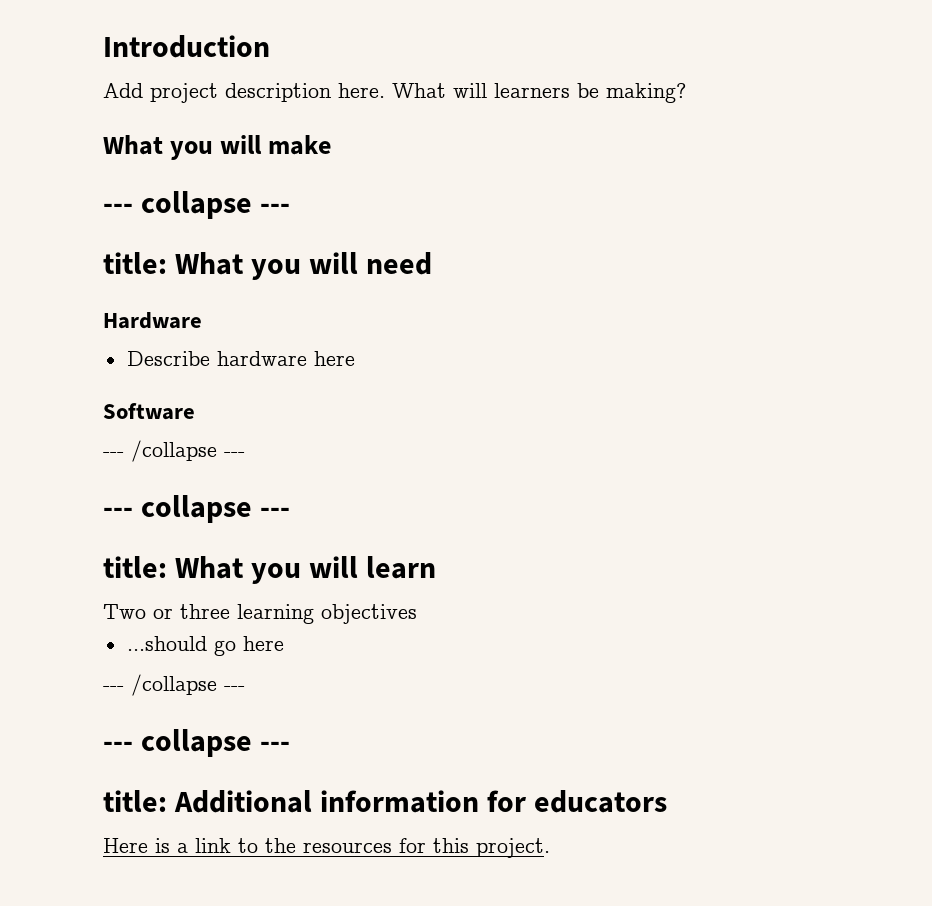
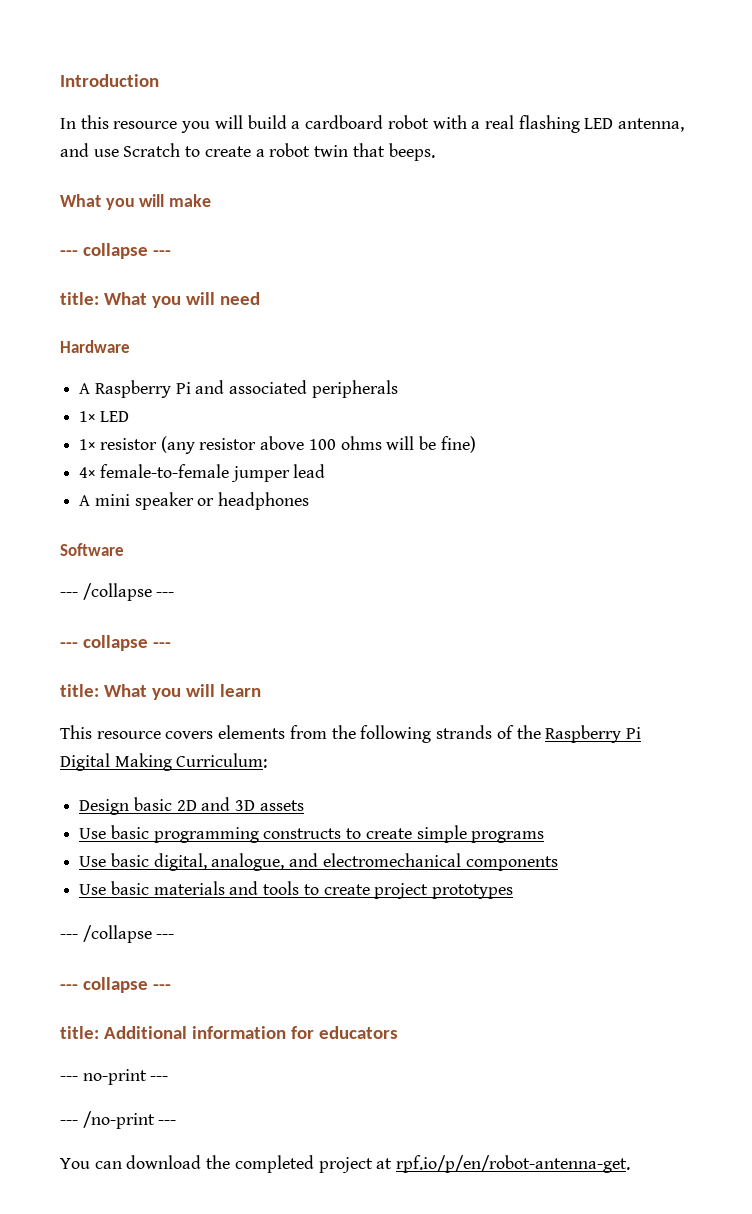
[103,83,686,103] Add project description here. What will learners be making? -> [60,115,685,133] [60,143,435,161] In this resource you will build a cardboard robot with a real flashing LED antenna, and use Scratch to create a robot twin that beeps.
[126,351,355,366] Describe hardware here -> [79,380,398,398] [79,411,129,422] [79,436,476,454] [79,464,326,482] [79,492,310,510] A Raspberry Pi and associated peripherals // 1× LED // 1× resistor (any resistor above 100 ohms will be fine) // 4× female-to-female jumper lead // A mini speaker or headphones
[103,604,417,624] [126,636,284,656] Two or three learning objectives // ...should go here -> [60,725,641,743] [60,753,268,771] [79,797,304,815] [79,825,545,843] [79,853,558,871] [79,881,514,899] This resource covers elements from the following strands of the Raspberry Pi Digital Making Curriculum: // Design basic 2D and 3D assets // Use basic programming constructs to create simple programs // Use basic digital, analogue, and electromechanical components // Use basic materials and tools to create project prototypes
[103,838,550,858] Here is a link to the resources for this project. -> [60,1069,169,1085] [60,1111,177,1129] [60,1155,631,1173] --- no-print --- // --- /no-print --- // You can download the completed project at rpf.io/p/en/robot-antenna-get.

